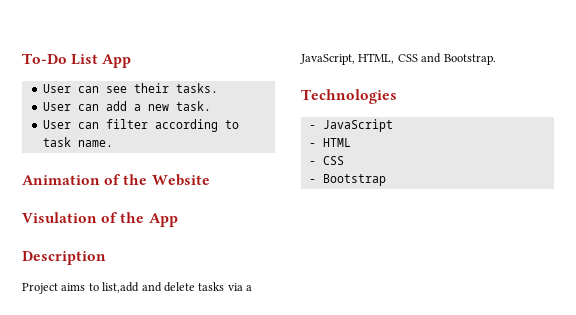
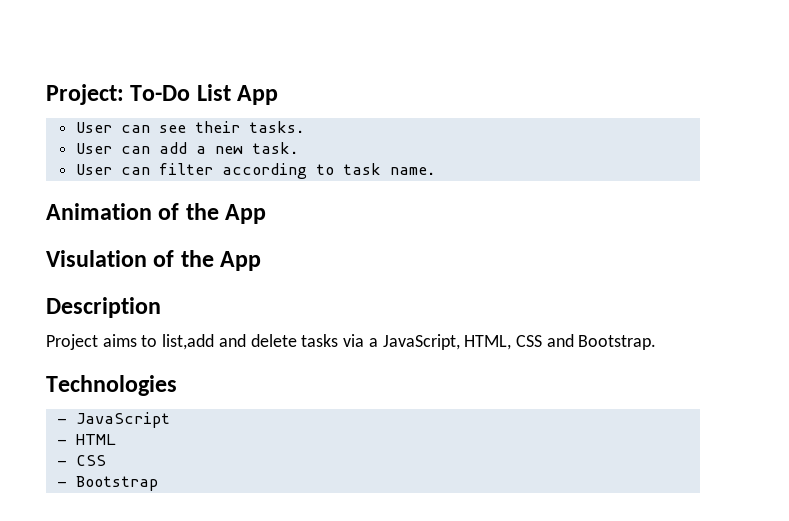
(22, 58) none -> [46,84,124,105] Project:
[151,174,210,186] Website -> [225,204,267,224] App

